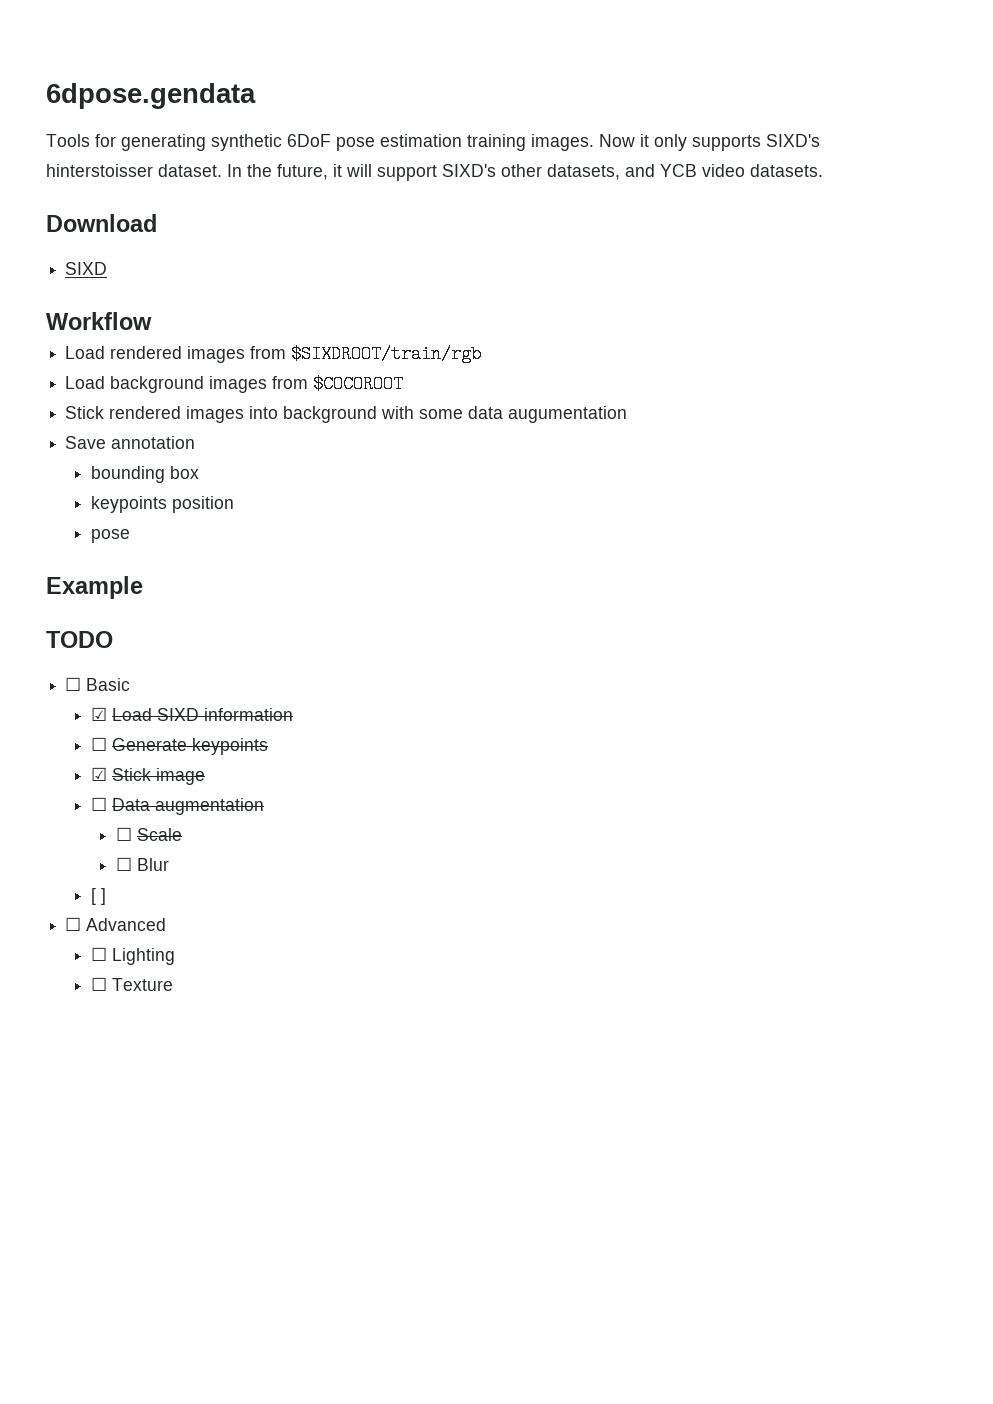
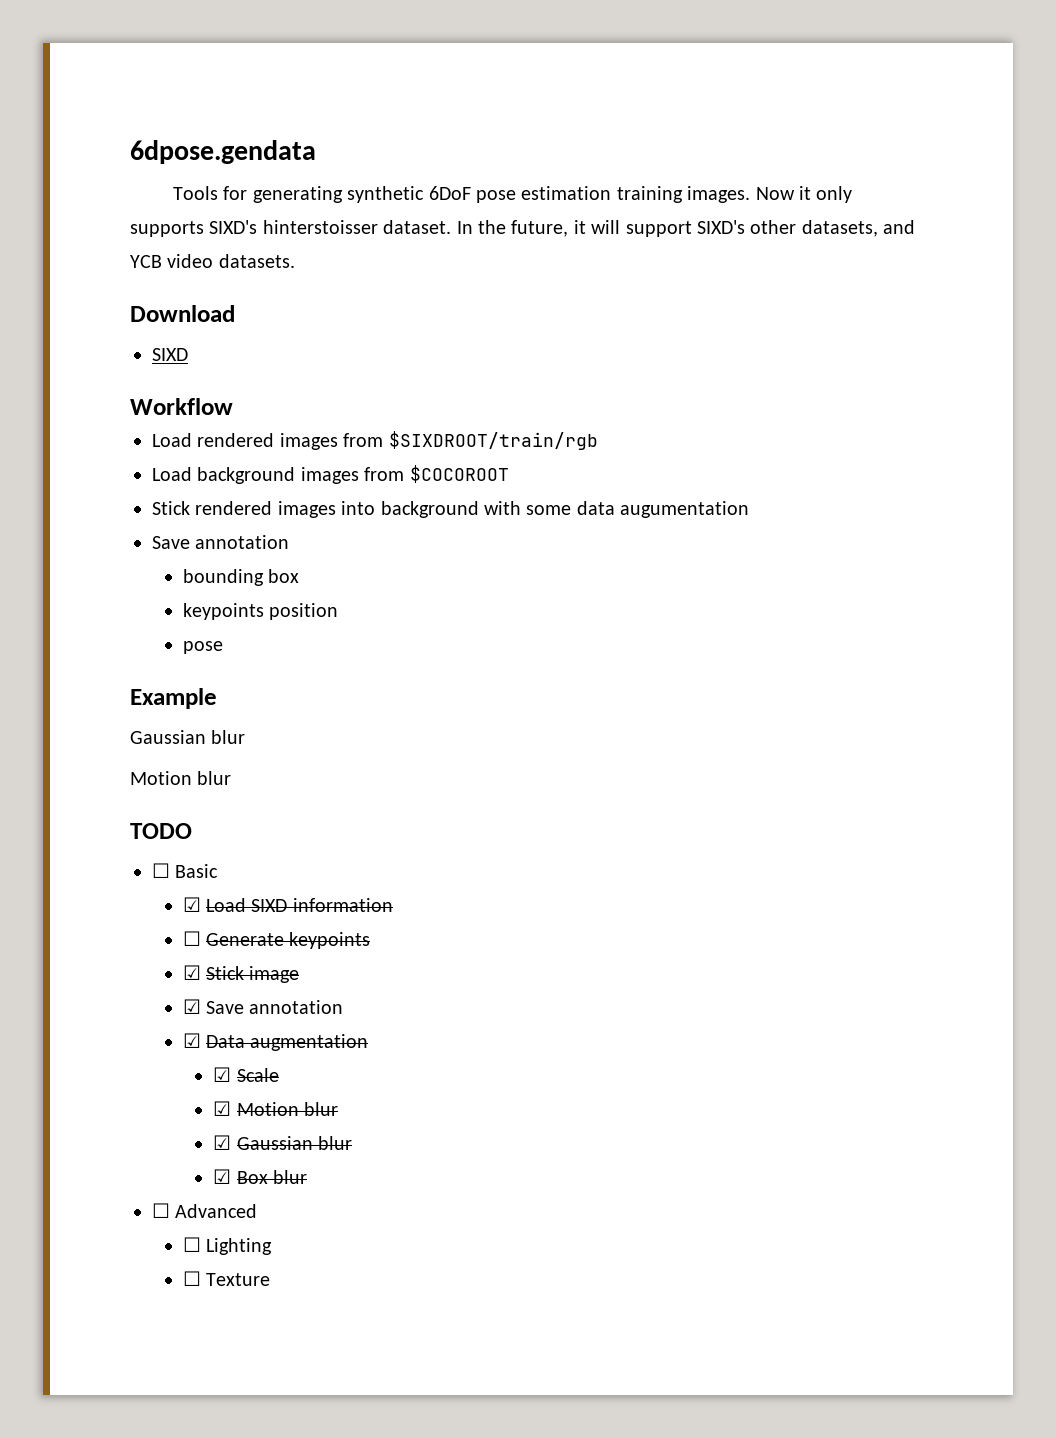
(143, 587) none -> [130,730,246,744] [130,771,232,785] // Gaussian blur // Motion blur
[90,797,107,811] ☐ -> [182,999,344,1014] [182,1033,201,1048] ☑ Save annotation // ☑
[116,827,133,841] ☐ -> [213,1067,232,1082] ☑
[116,857,170,871] [90,888,106,905] ☐ Blur // [ ] -> [213,1101,339,1116] [213,1135,353,1150] [213,1169,308,1184] ☑ Motion blur // ☑ Gaussian blur // ☑ Box blur

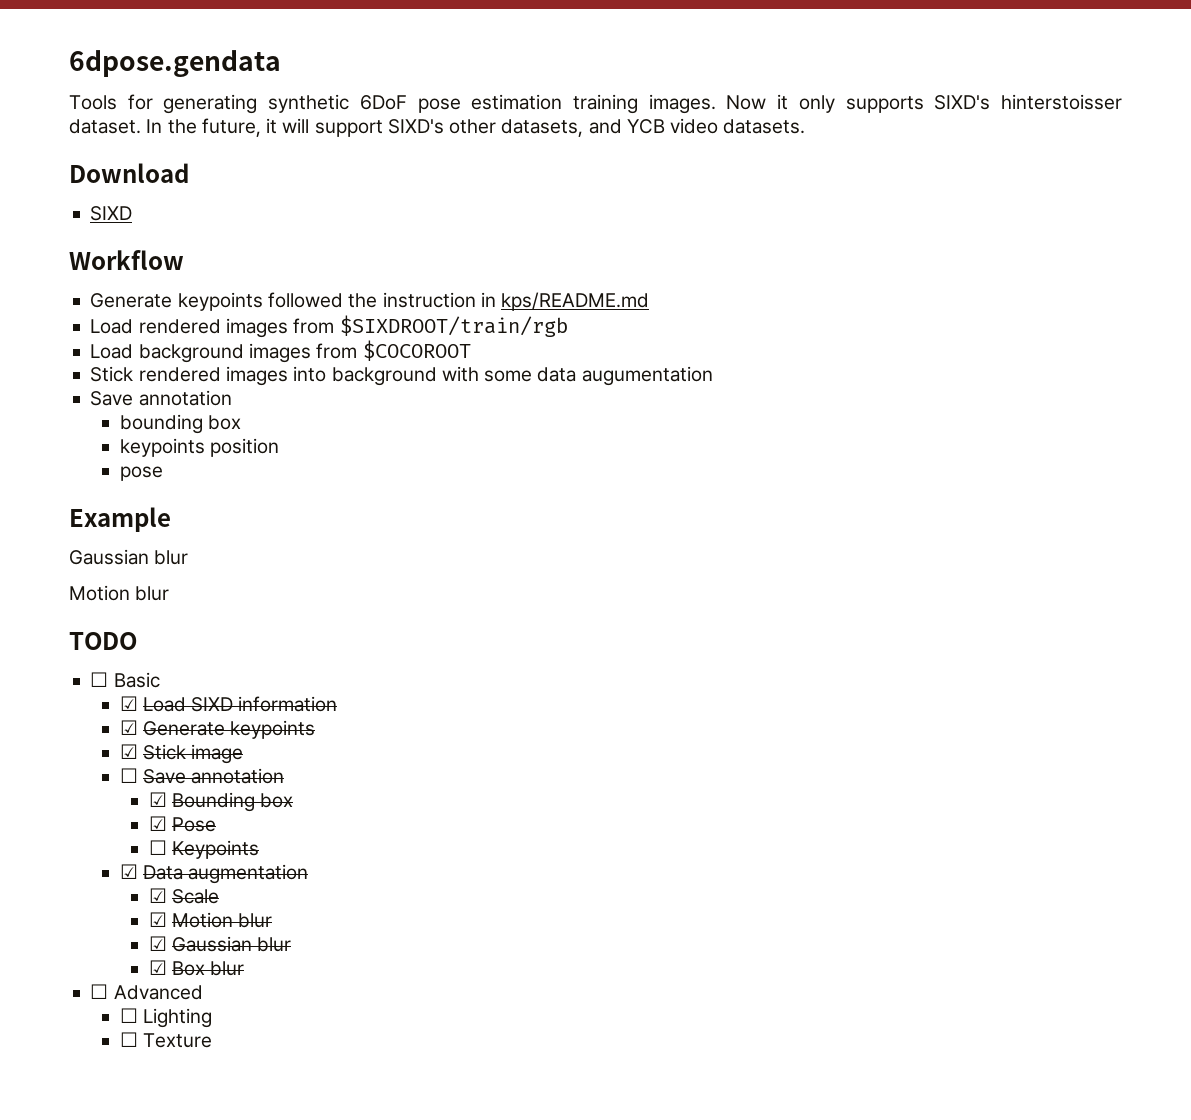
(233, 406) none -> [90,292,650,311] // Generate keypoints followed the instruction in kps/README.md
[182,931,201,946] ☐ -> [119,720,138,735] ☑
[182,999,344,1014] ☑ Save annotation -> [119,768,285,784] [148,792,294,812] [148,816,217,832] [148,840,260,859] ☐ Save annotation // ☑ Bounding box // ☑ Pose // ☐ Keypoints

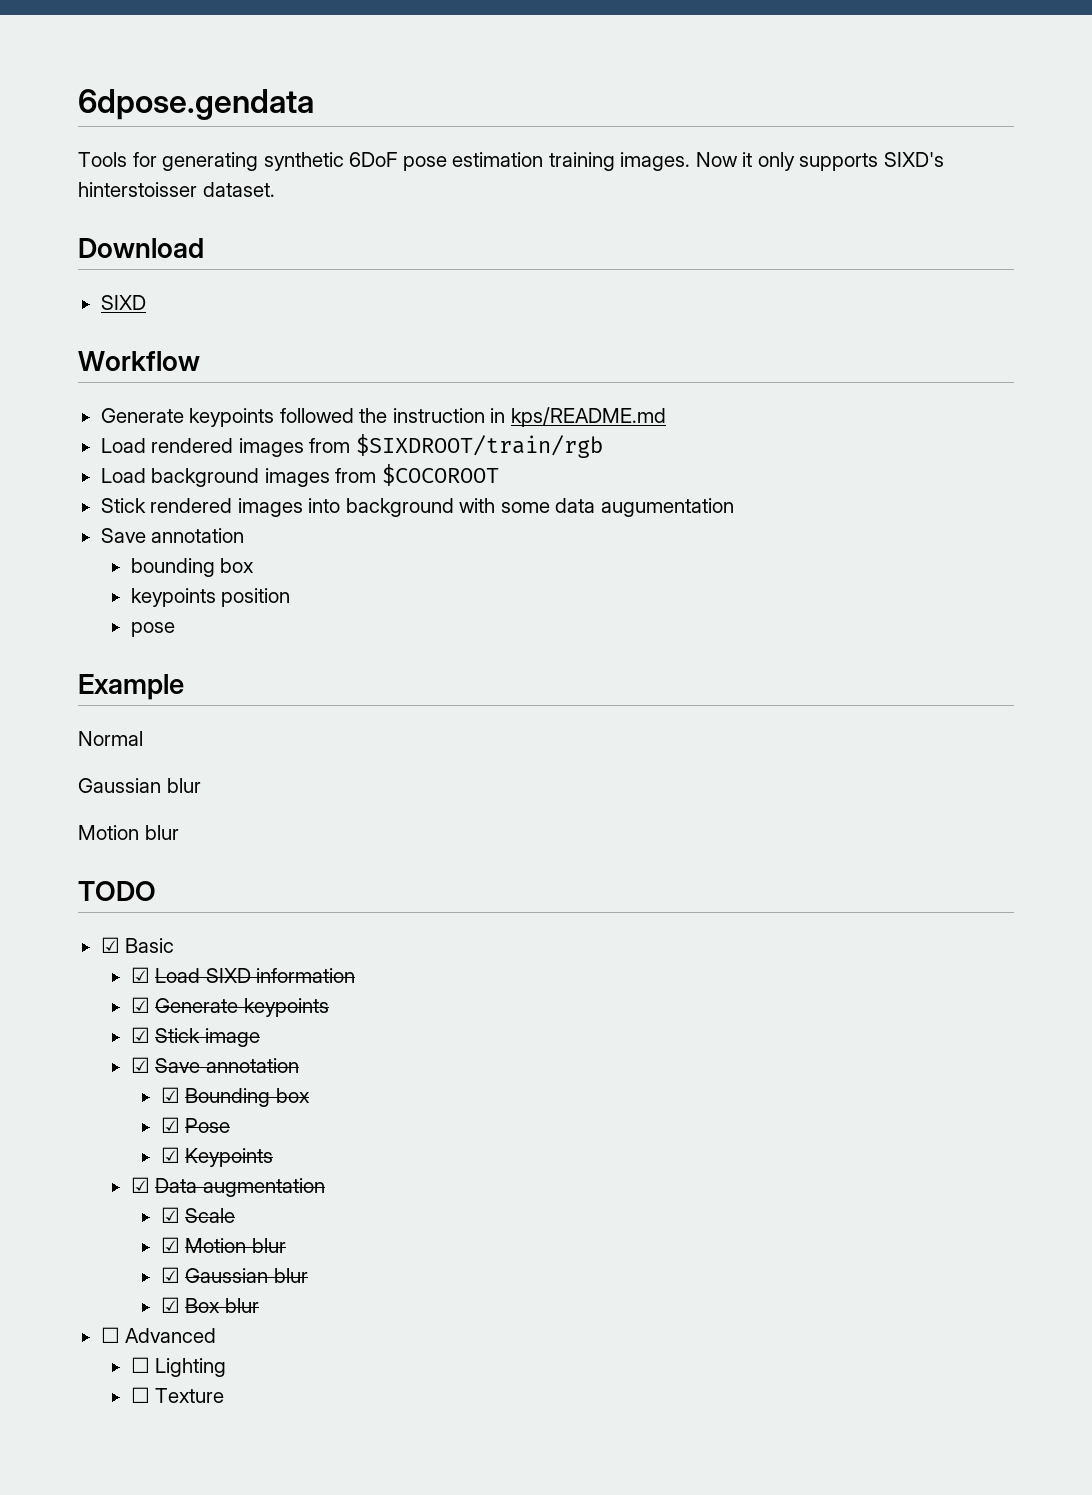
[146,118,806,137] In the future, it will support SIXD's other datasets, and YCB video datasets. -> (275, 189) none
(171, 519) none -> [78,731,143,746] // Normal
[90,672,109,687] ☐ -> [100,937,120,953] ☑
[119,768,138,783] ☐ -> [130,1057,150,1073] ☑
[148,840,167,855] ☐ -> [160,1147,180,1163] ☑

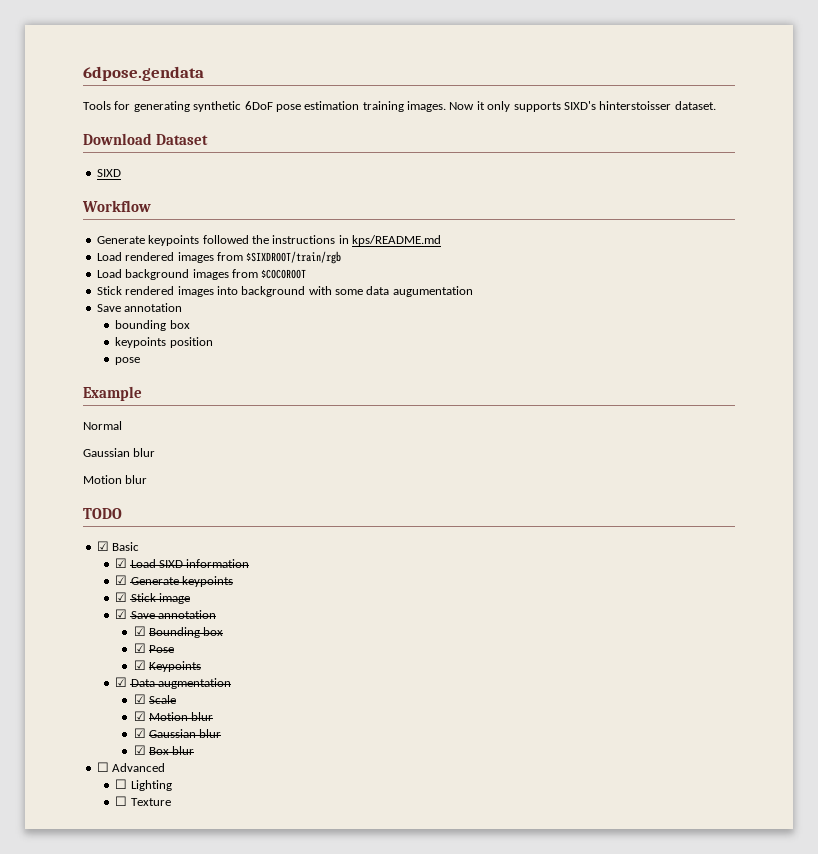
(204, 248) none -> [156,134,209,145] Dataset
[392,408,485,423] instruction -> [272,235,336,244] instructions

